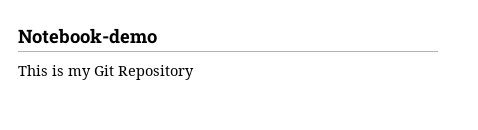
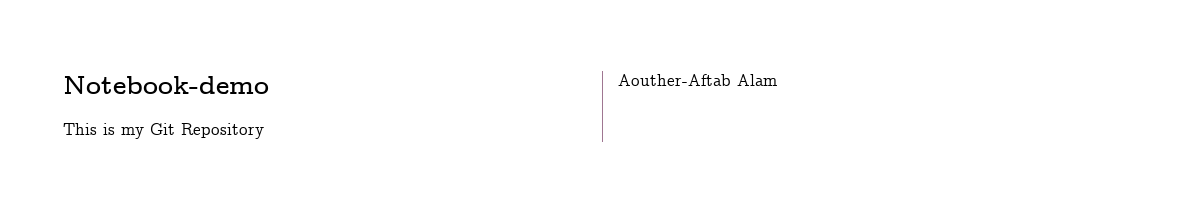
(194, 72) none -> [618,74,777,86] // Aouther-Aftab Alam

